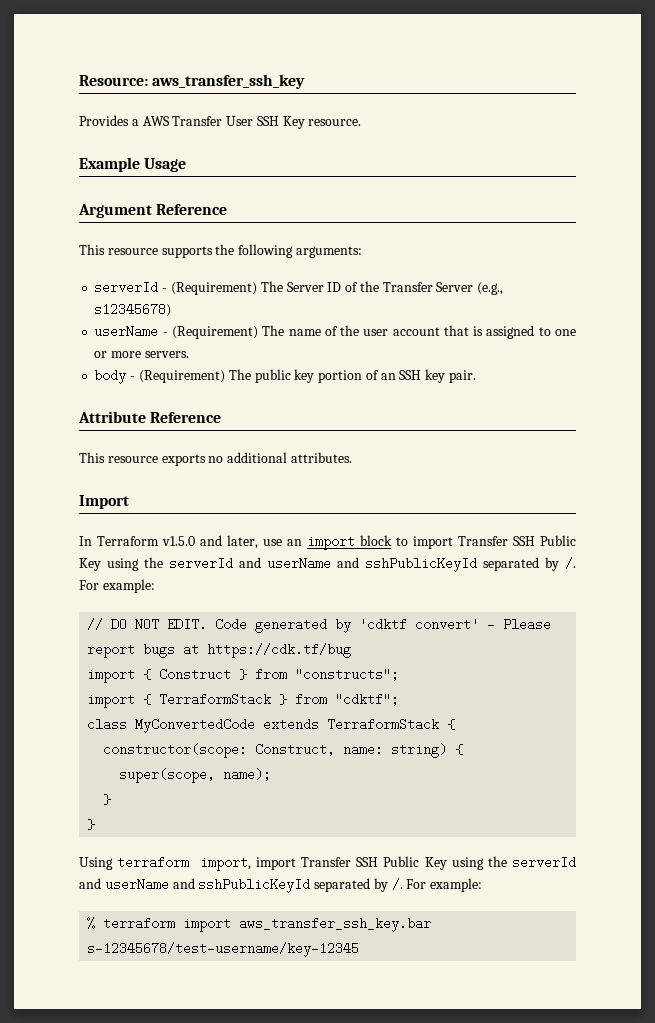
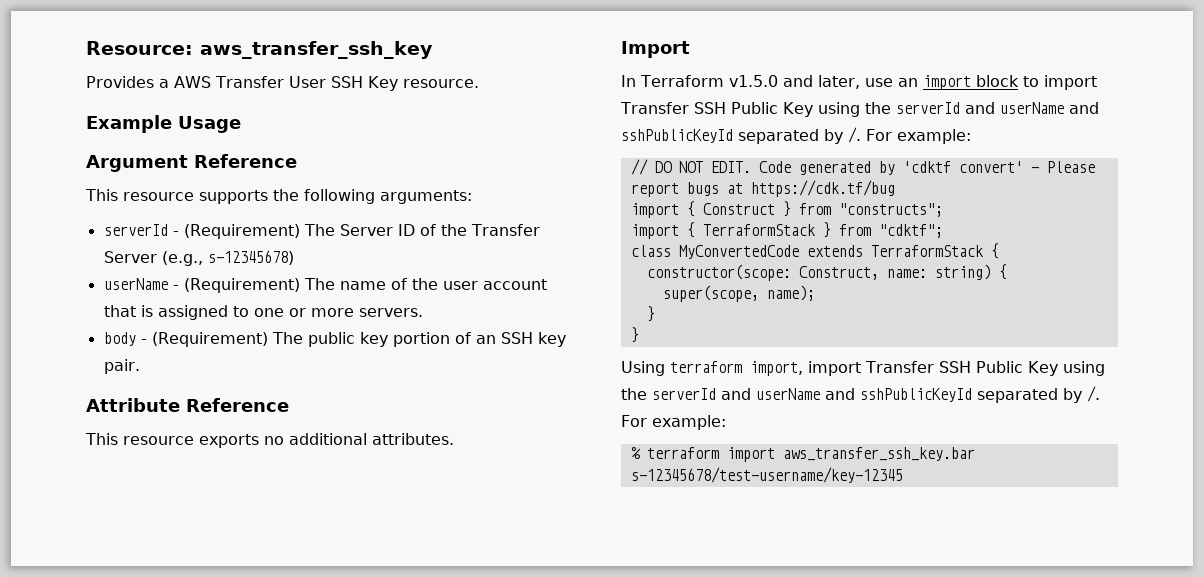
[94,303,172,317] s12345678) -> [207,250,294,265] s-12345678)

